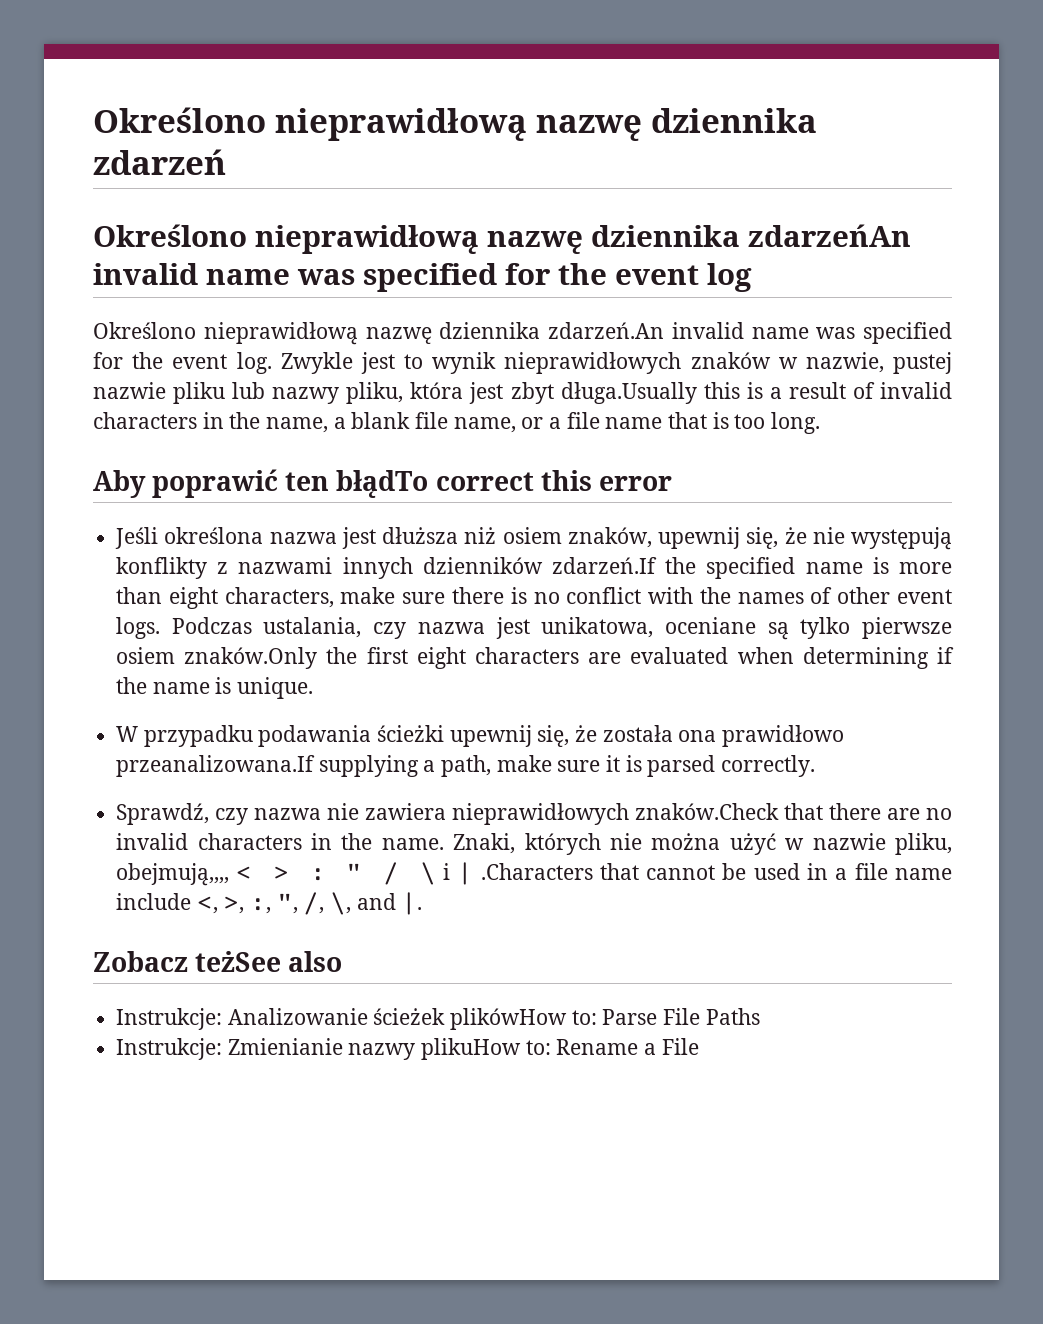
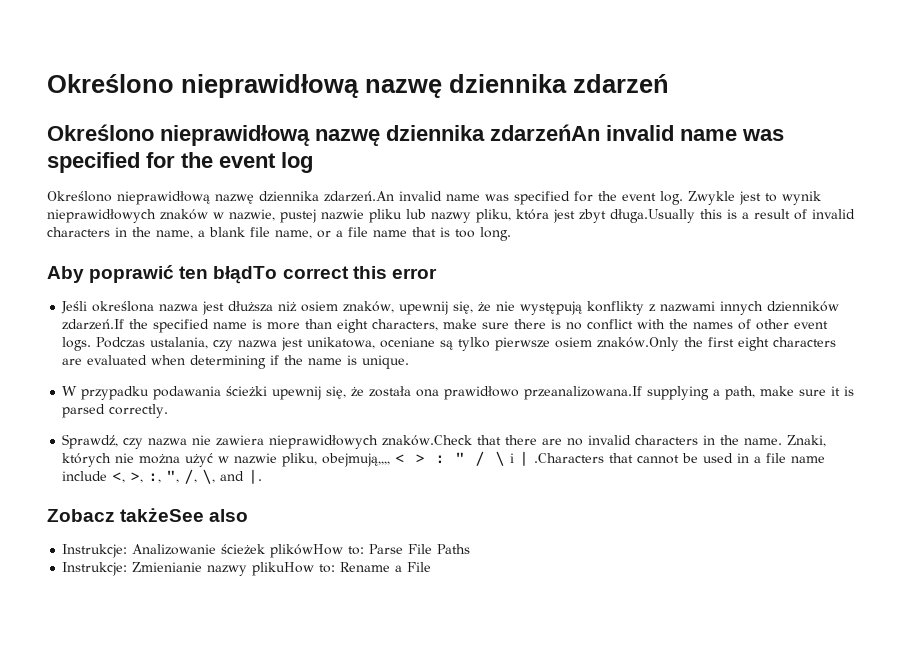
[195,951,282,972] teżSee -> [120,508,205,522] takżeSee

